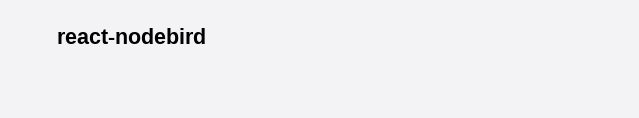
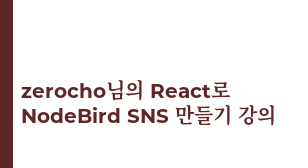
[57,28,206,44] react-nodebird -> [21,79,230,101] [21,104,276,126] zerocho님의 React로 NodeBird SNS 만들기 강의

